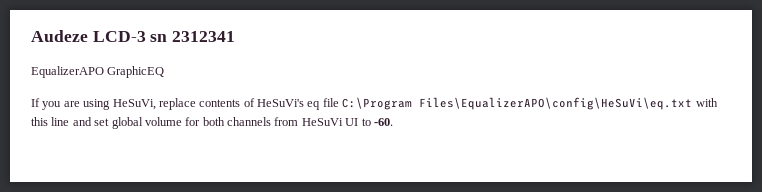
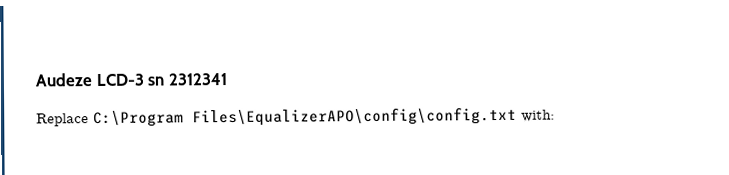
[31,66,165,78] [31,97,718,110] [31,117,393,129] EqualizerAPO GraphicEQ // If you are using HeSuVi, replace contents of HeSuVi's eq file C:\Program Files\EqualizerAPO\config\HeSuVi\eq.txt with this line and set global volume for both channels from HeSuVi UI to -60. -> [36,106,555,128] Replace C:\Program Files\EqualizerAPO\config\config.txt with:

